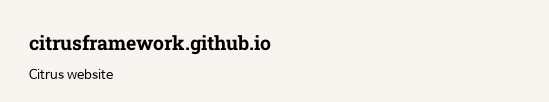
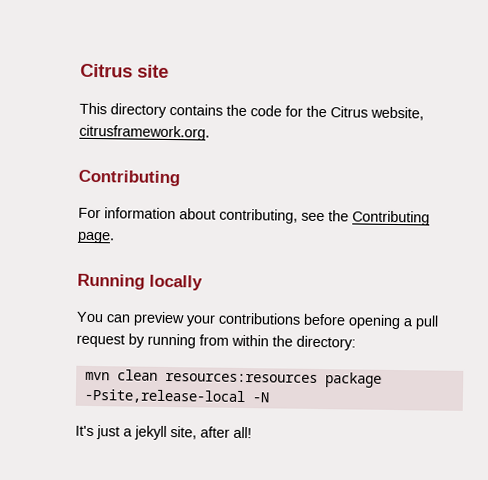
[29,34,271,55] [29,68,114,80] citrusframework.github.io // Citrus website -> [80,63,169,78] [79,102,424,121] [79,124,210,141] [78,169,180,187] [78,207,430,226] [77,231,115,244] [77,273,203,291] [76,311,439,330] [76,333,356,351] [84,369,382,388] [83,388,269,405] [75,425,252,440] Citrus site // This directory contains the code for the Citrus website, citrusframework.org. // Contributing // For information about contributing, see the Contributing page. // Running locally // You can preview your contributions before opening a pull request by running from within the directory: // mvn clean resources:resources package -Psite,release-local -N // It's just a jekyll site, after all!

